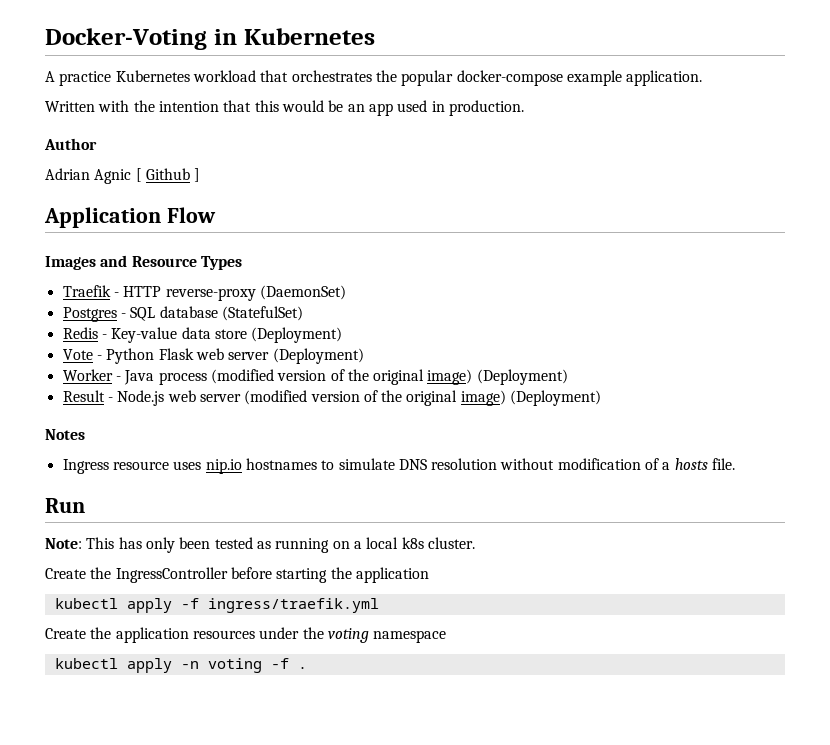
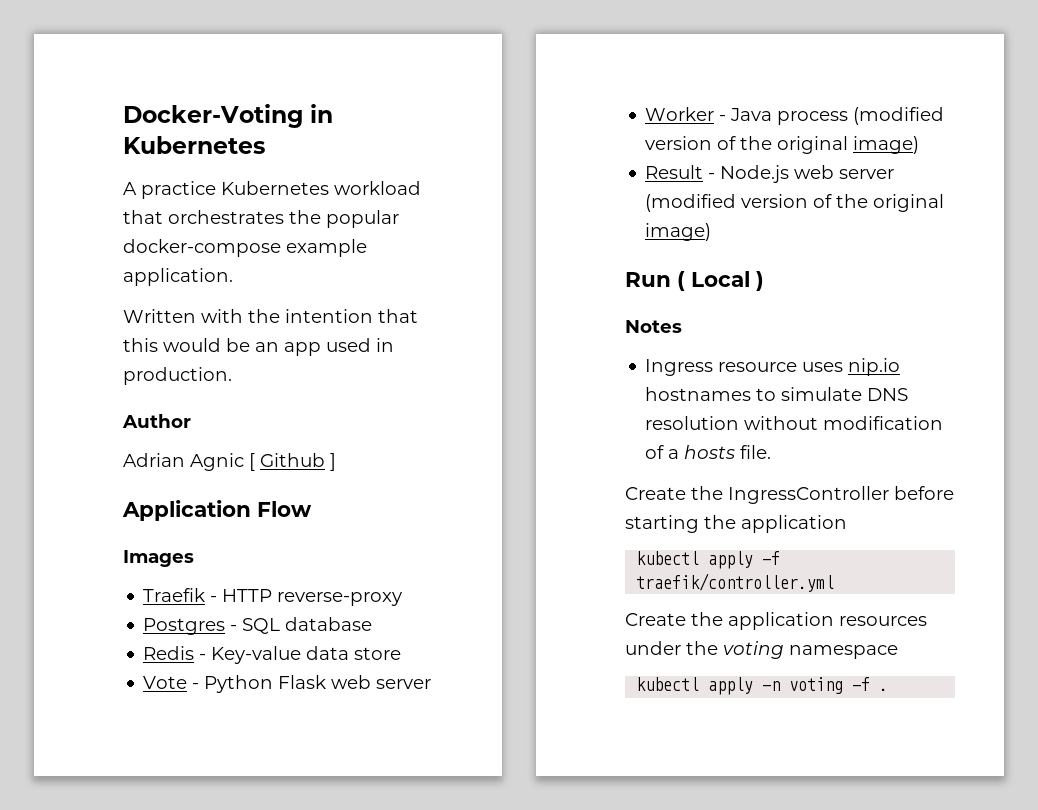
[100,255,242,270] and Resource Types -> (194, 558) none
[259,285,346,300] (DaemonSet) -> (403, 599) none
[221,306,303,321] (StatefulSet) -> (373, 624) none
[251,327,343,343] (Deployment) -> (402, 653) none
[272,348,364,364] (Deployment) -> (432, 684) none
[476,369,568,385] (Deployment) -> (920, 145) none
[510,390,602,406] (Deployment) -> [625,271,764,291] // Run ( Local )
[45,498,85,513] [45,537,475,553] // Run // Note: This has only been tested as running on a local k8s cluster. -> (772, 452) none
[207,598,379,613] ingress/traefik.yml -> [636,573,835,592] traefik/controller.yml

